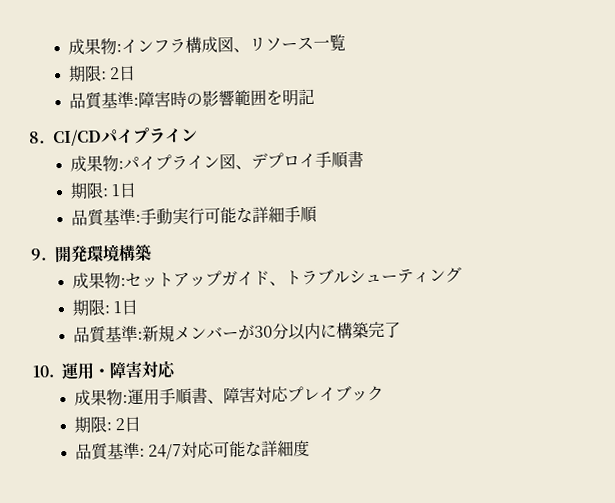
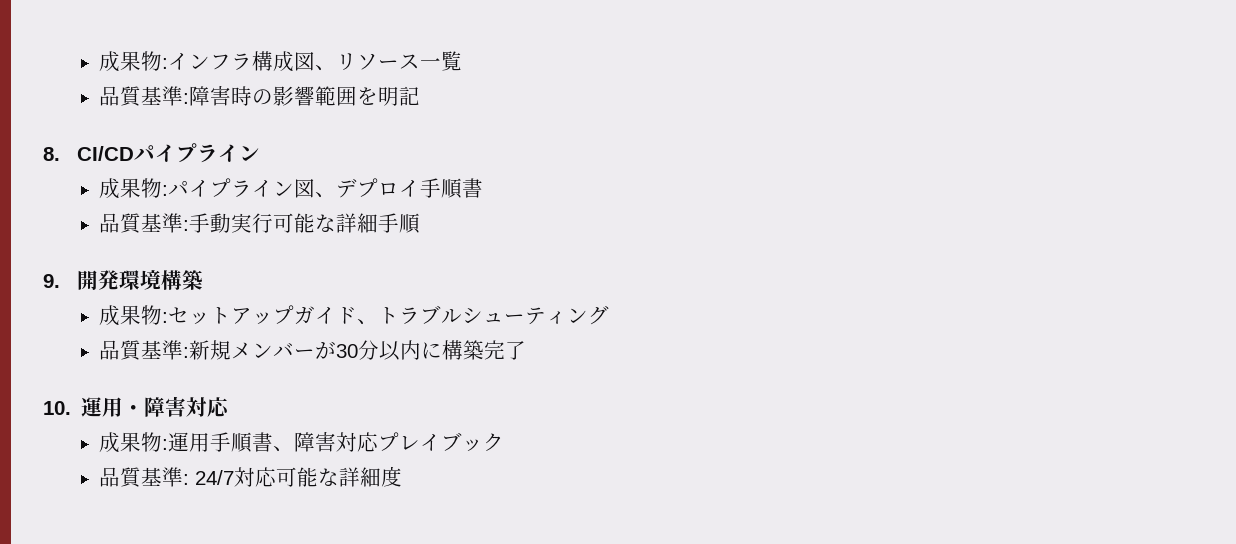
[68,65,137,82] // 期限: 2日 -> (463, 61) none
[70,182,138,199] // 期限: 1日 -> (484, 188) none
[72,299,140,316] // 期限: 1日 -> (610, 315) none
[74,416,142,433] // 期限: 2日 -> (505, 442) none

